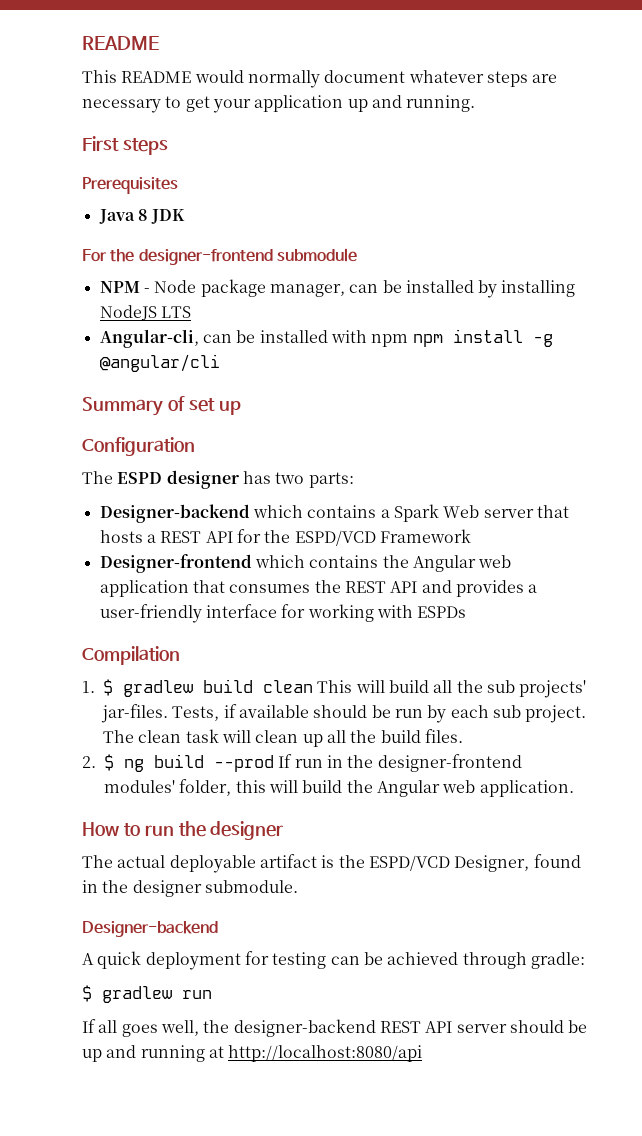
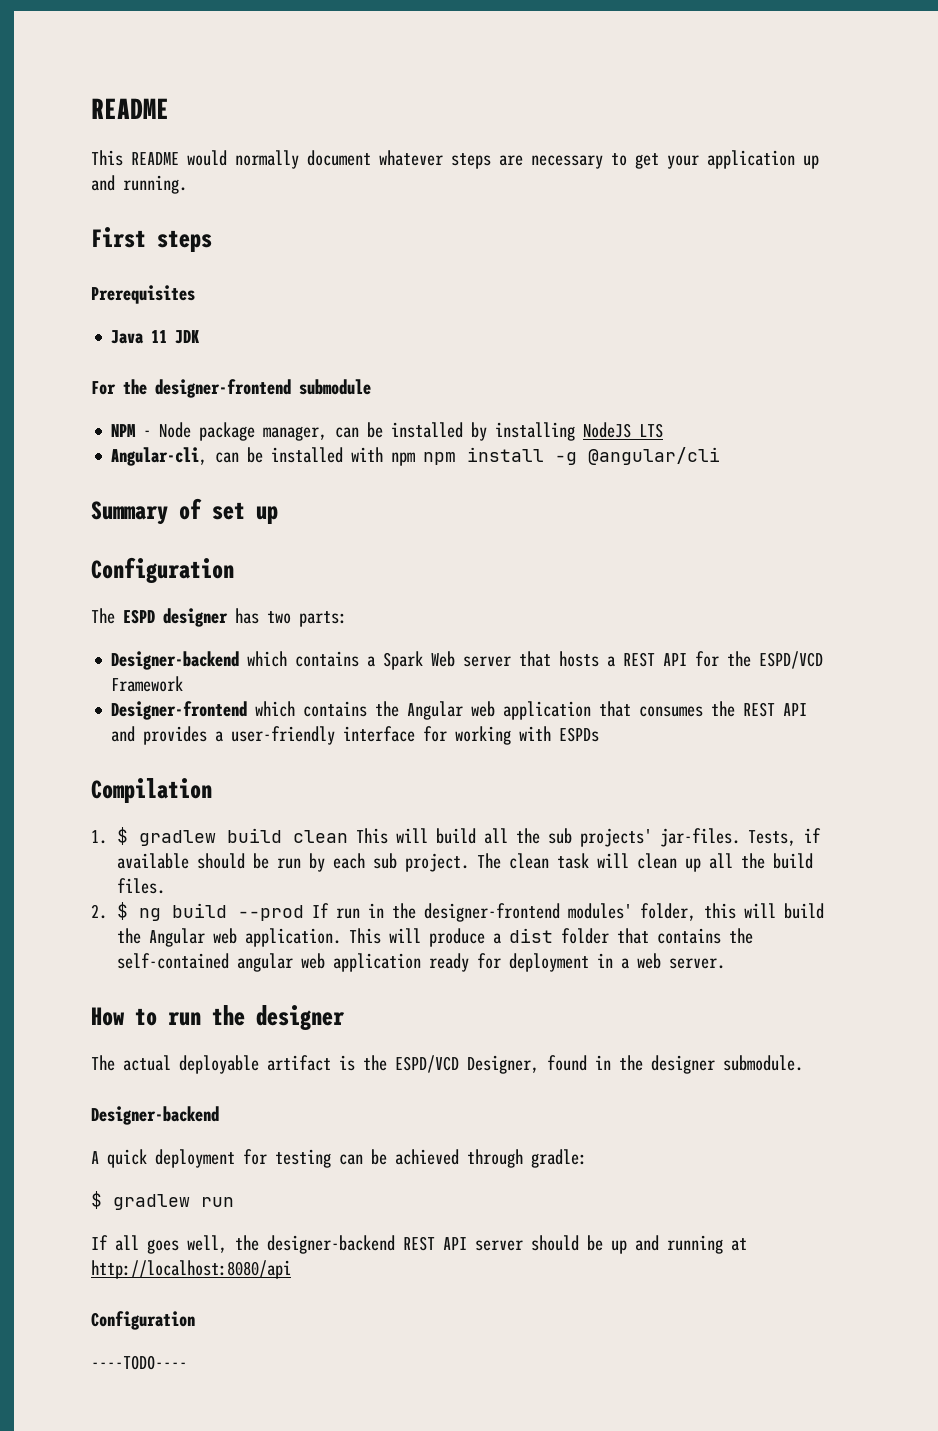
[137,209,148,221] 8 -> [151,330,168,343] 11
(574, 788) none -> [349,928,754,947] [117,953,726,972] This will produce a dist folder that contains the self-contained angular web application ready for deployment in a web server.
(423, 1053) none -> [91,1311,195,1330] [91,1355,187,1370] // Configuration // ----TODO----

